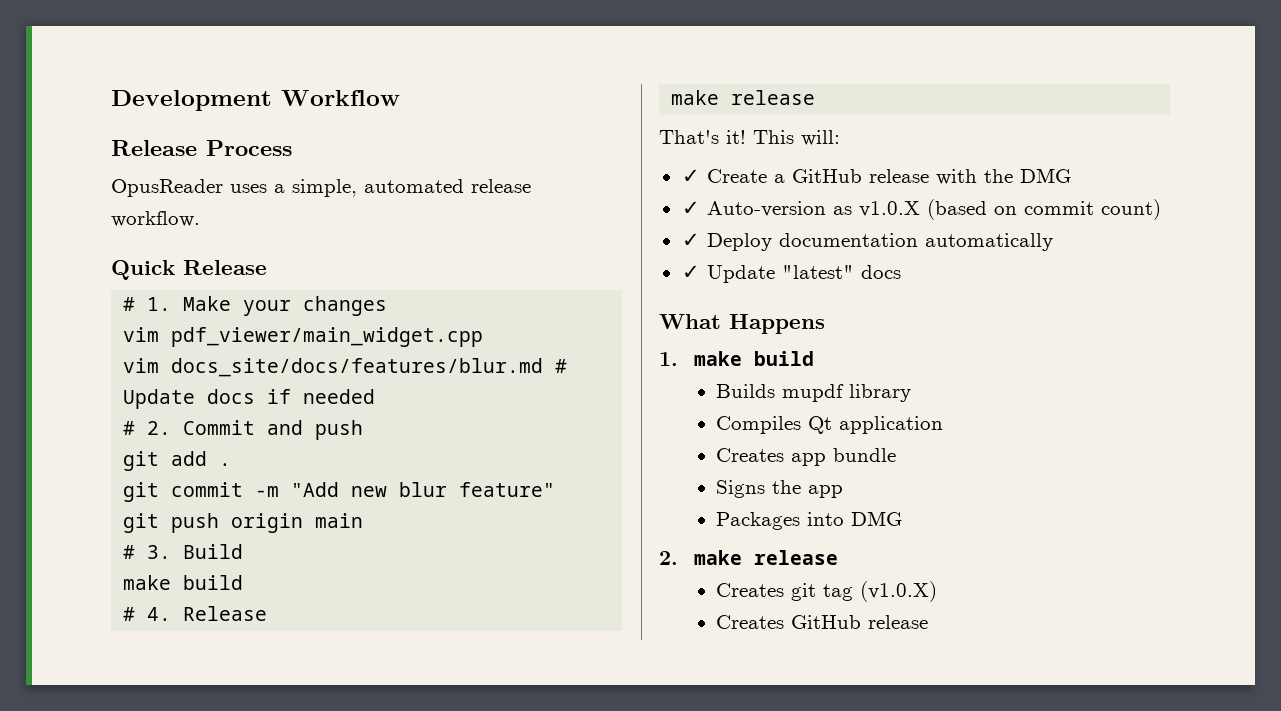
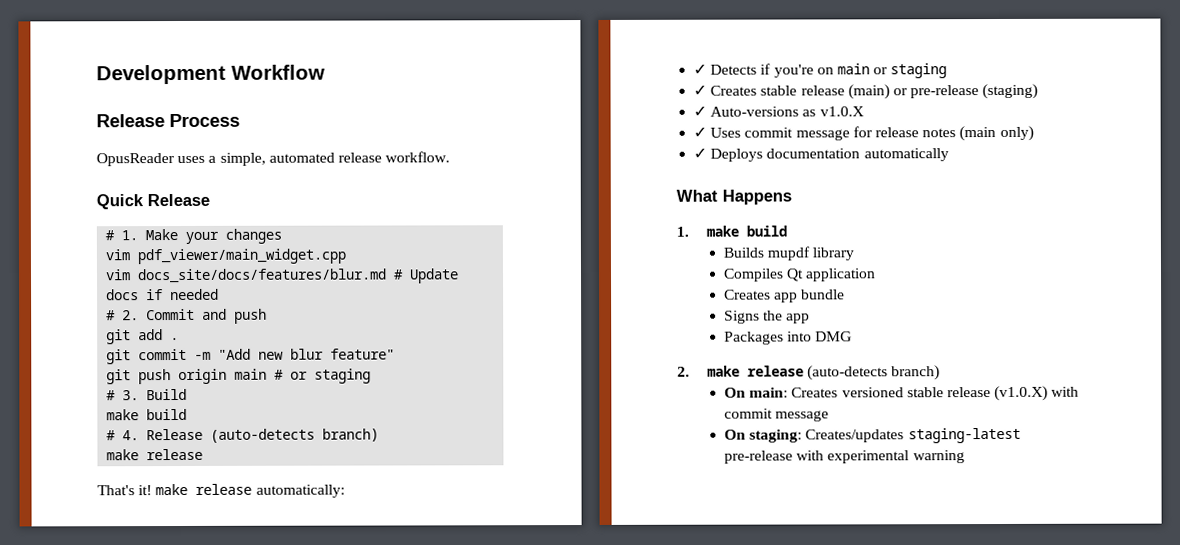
(364, 520) none -> [274,368,372,384] # or staging
(268, 613) none -> [210,428,380,443] (auto-detects branch)
[753,130,840,146] [681,168,1071,185] [681,199,1161,220] [681,233,1053,251] [681,265,901,283] This will: // ✓ Create a GitHub release with the DMG // ✓ Auto-version as v1.0.X (based on commit count) // ✓ Deploy documentation automatically // ✓ Update "latest" docs -> [155,483,345,498] [693,63,948,79] [693,83,1039,100] [693,105,864,117] [693,125,1034,142] [693,147,949,162] make release automatically: // ✓ Detects if you're on main or staging // ✓ Creates stable release (main) or pre-release (staging) // ✓ Auto-versions as v1.0.X // ✓ Uses commit message for release notes (main only) // ✓ Deploys documentation automatically
[716,581,938,602] [716,615,929,629] // Creates git tag (v1.0.X) // Creates GitHub release -> [807,365,941,381] [724,385,1080,402] [724,408,830,422] [724,427,1021,444] [724,450,965,464] (auto-detects branch) // On main: Creates versioned stable release (v1.0.X) with commit message // On staging: Creates/updates staging-latest pre-release with experimental warning

